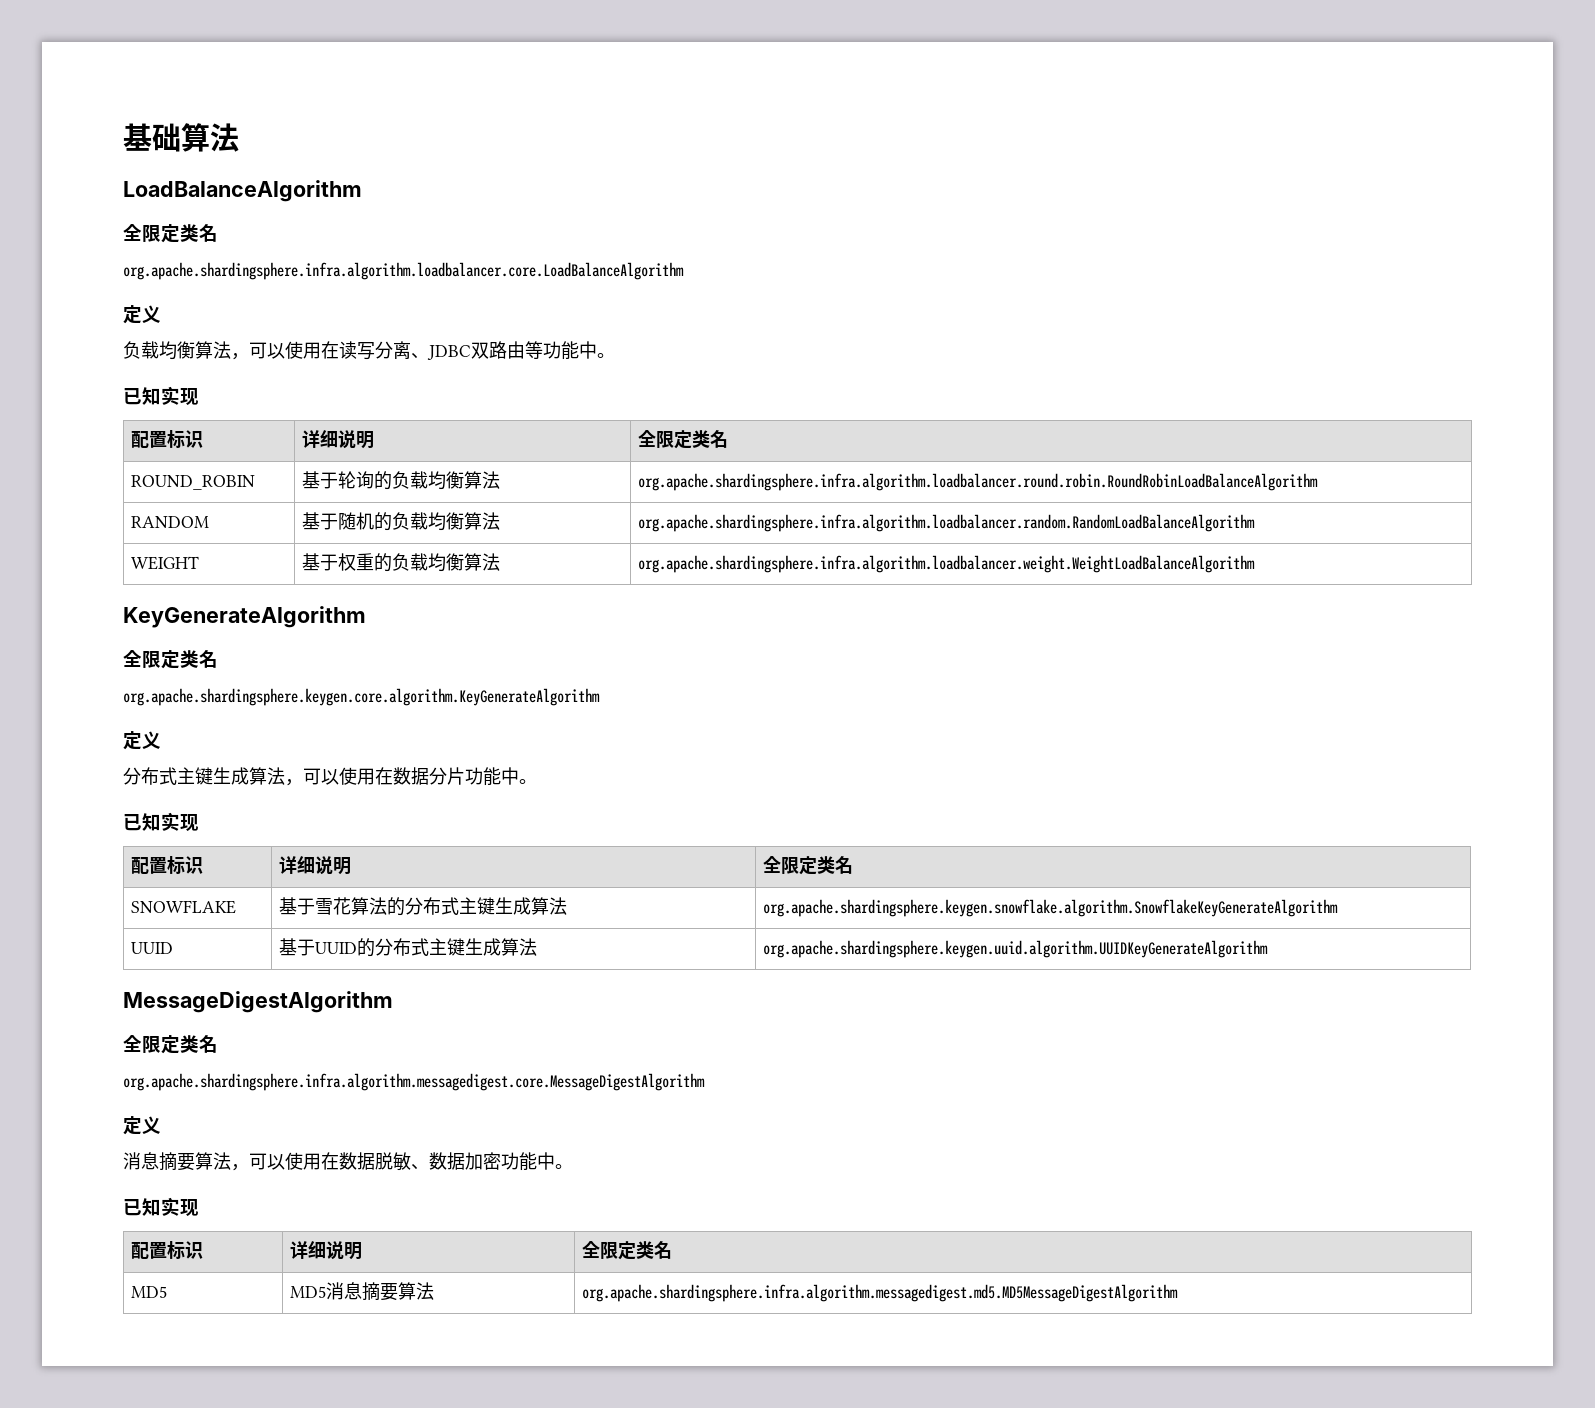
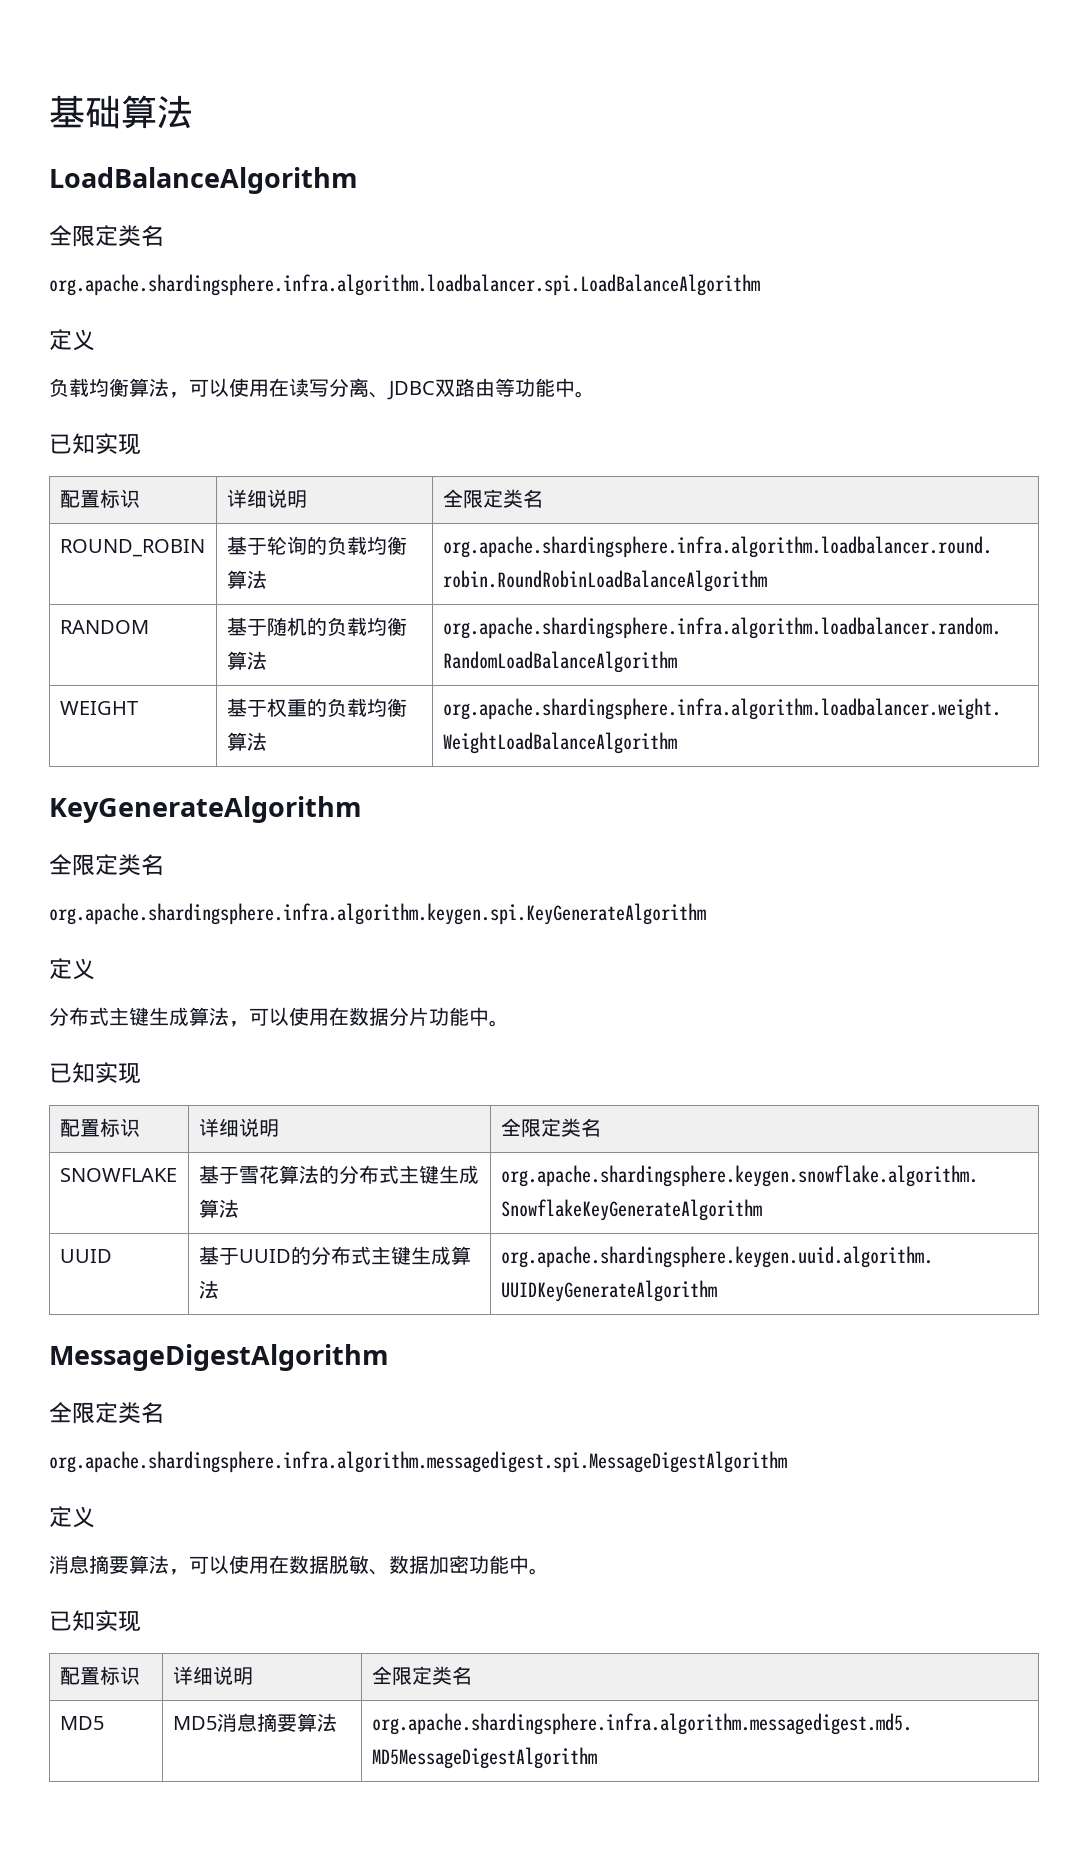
[123,262,684,280] org.apache.shardingsphere.infra.algorithm.loadbalancer.core.LoadBalanceAlgorithm -> [49,274,760,296] org.apache.shardingsphere.infra.algorithm.loadbalancer.spi.LoadBalanceAlgorithm
[123,688,600,706] org.apache.shardingsphere.keygen.core.algorithm.KeyGenerateAlgorithm -> [49,903,706,925] org.apache.shardingsphere.infra.algorithm.keygen.spi.KeyGenerateAlgorithm
[123,1073,705,1091] org.apache.shardingsphere.infra.algorithm.messagedigest.core.MessageDigestAlgorithm -> [49,1451,787,1473] org.apache.shardingsphere.infra.algorithm.messagedigest.spi.MessageDigestAlgorithm

